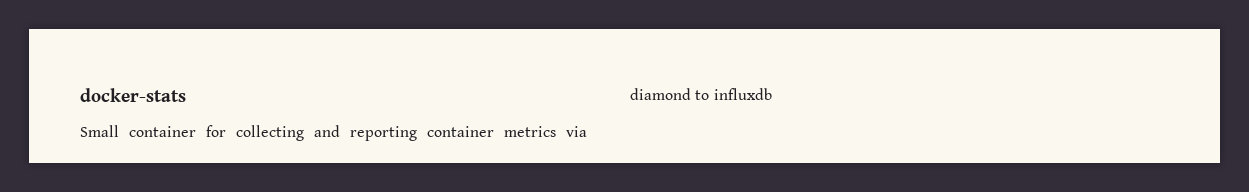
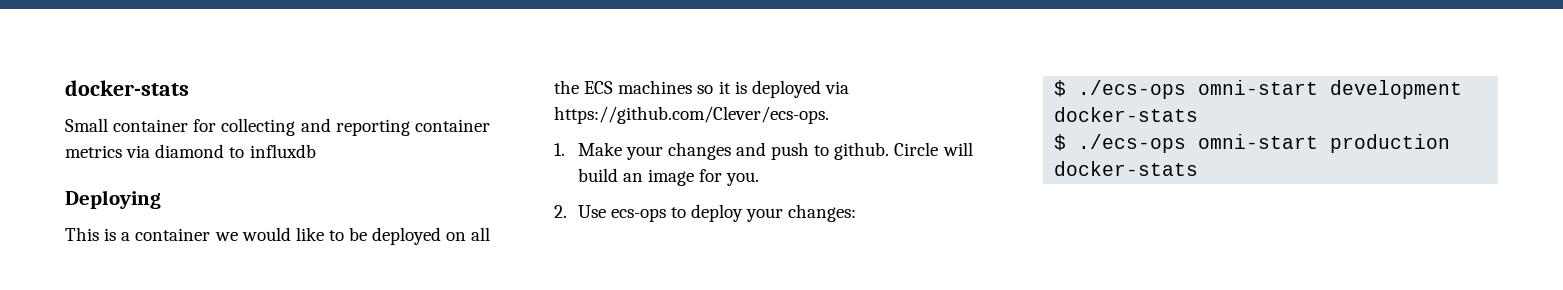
(772, 94) none -> [65,190,161,209] [65,227,491,245] [554,80,849,98] [554,106,829,124] [554,142,973,160] [577,168,760,186] [554,204,857,222] [1054,80,1463,99] [1054,107,1199,122] [1054,134,1451,153] [1054,161,1199,176] // Deploying // This is a container we would like to be deployed on all the ECS machines so it is deployed via https://github.com/Clever/ecs-ops. // 1. Make your changes and push to github. Circle will build an image for you. // 2. Use ecs-ops to deploy your changes: // $ ./ecs-ops omni-start development docker-stats // $ ./ecs-ops omni-start production docker-stats

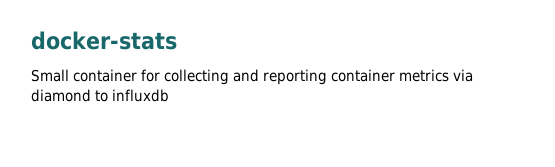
[65,190,161,209] [65,227,491,245] [554,80,849,98] [554,106,829,124] [554,142,973,160] [577,168,760,186] [554,204,857,222] [1054,80,1463,99] [1054,107,1199,122] [1054,134,1451,153] [1054,161,1199,176] // Deploying // This is a container we would like to be deployed on all the ECS machines so it is deployed via https://github.com/Clever/ecs-ops. // 1. Make your changes and push to github. Circle will build an image for you. // 2. Use ecs-ops to deploy your changes: // $ ./ecs-ops omni-start development docker-stats // $ ./ecs-ops omni-start production docker-stats -> (169, 95) none

